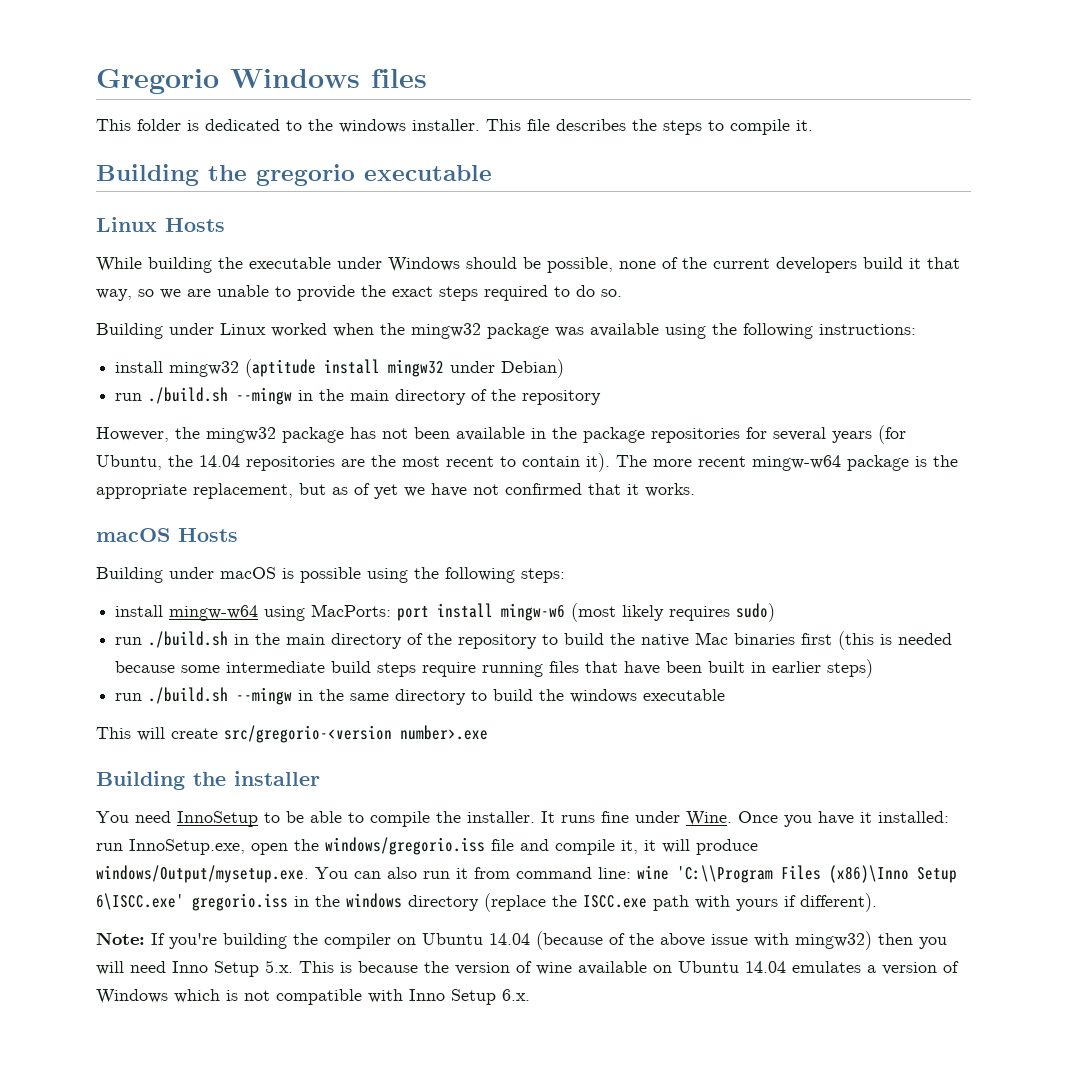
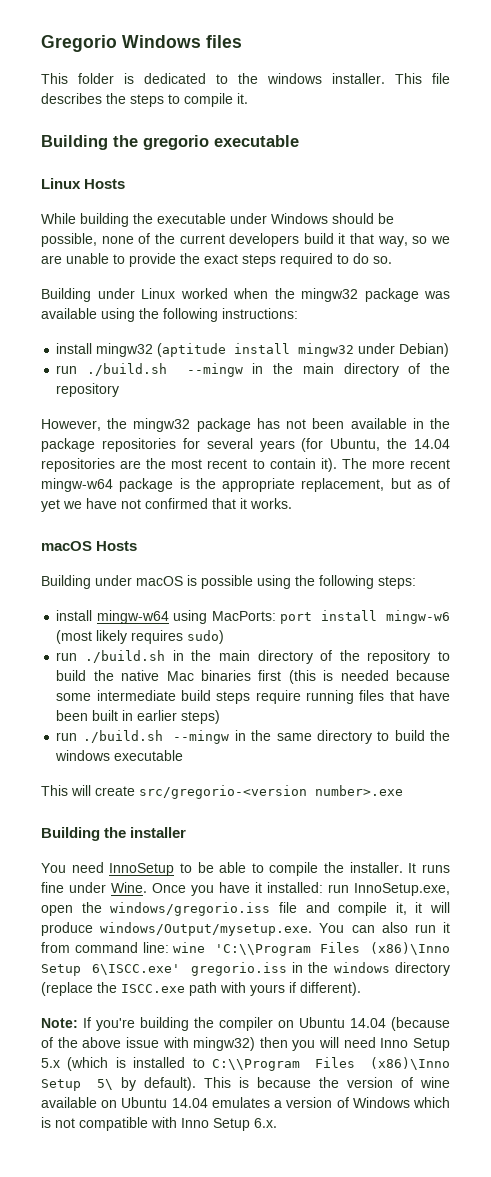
[265,960,293,973] 5.x. -> [41,1057,451,1071] [41,1077,196,1091] 5.x (which is installed to C:\\Program Files (x86)\Inno Setup 5\ by default).

